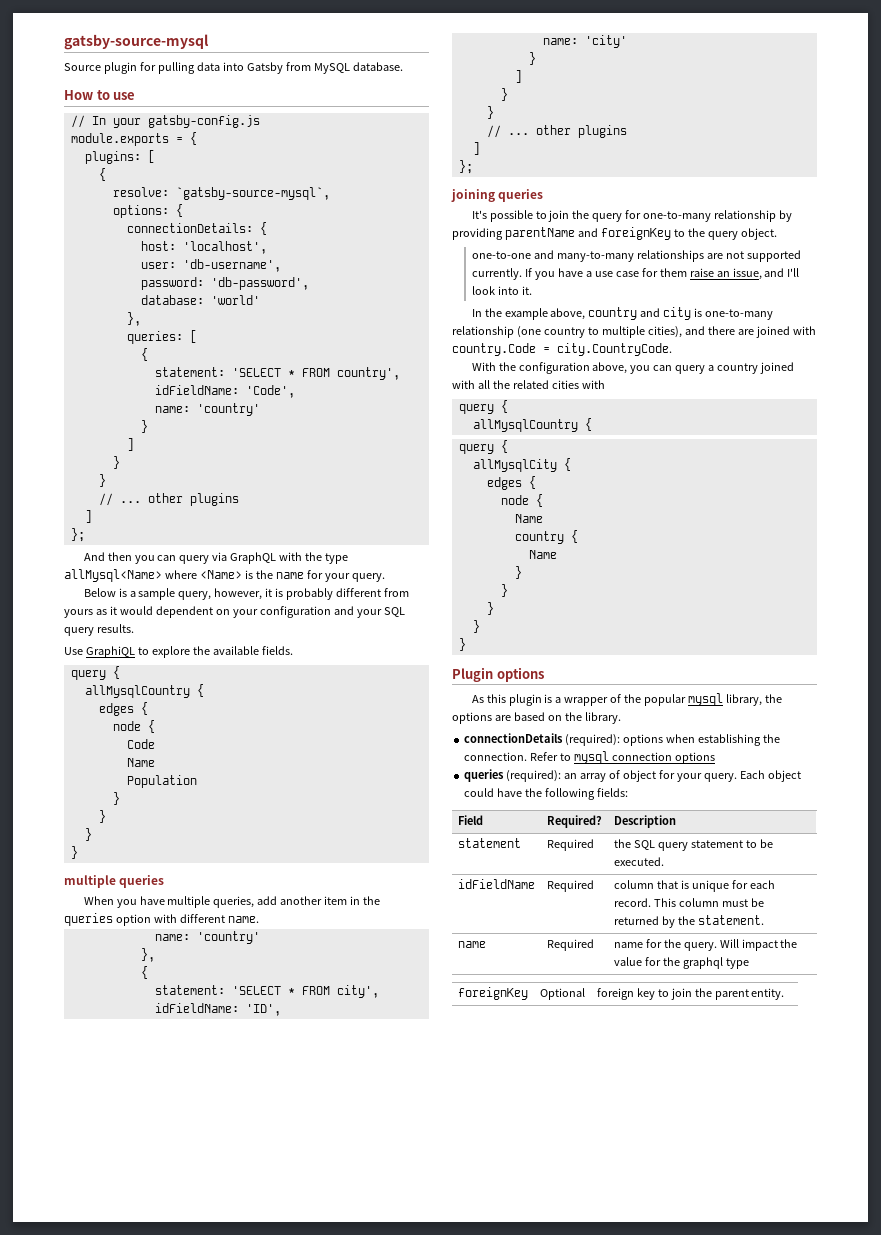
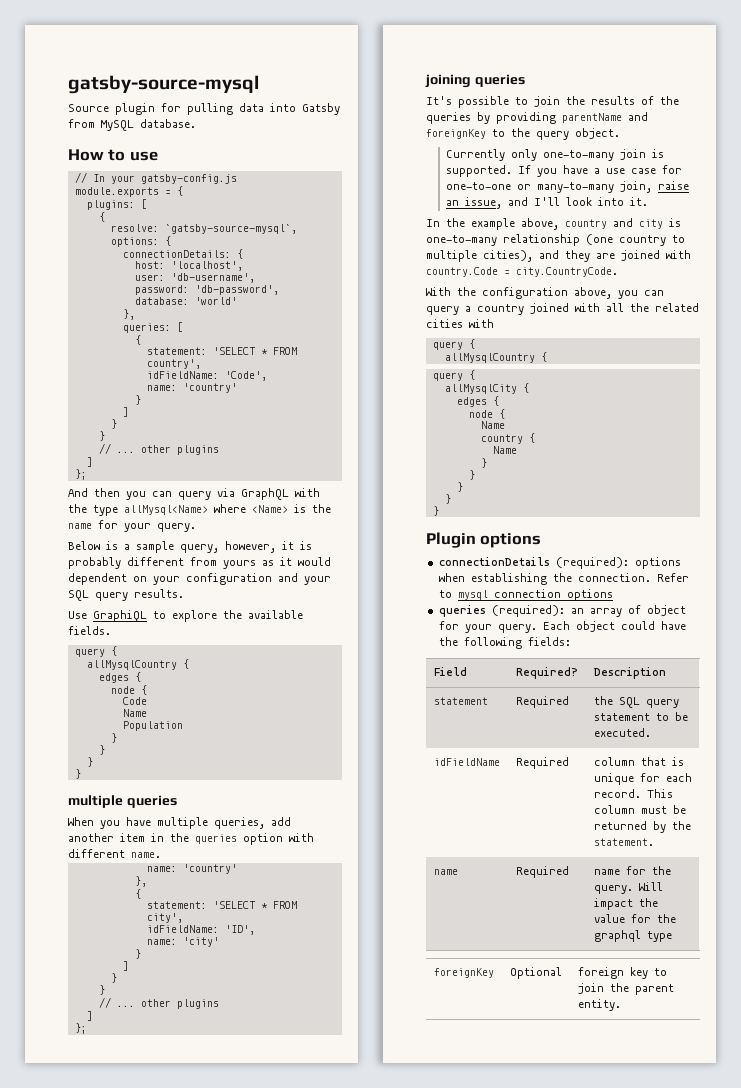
[592,210,777,222] query for one-to-many relationship -> [591,96,679,105] [426,112,471,124] results of the queries
[471,250,801,262] [471,268,522,280] one-to-one and many-to-many relationships are not supported currently. -> [446,149,665,161] [446,165,513,177] Currently only one-to-many join is supported.
[659,268,687,277] them -> [446,181,653,193] one-to-one or many-to-many join,
[707,326,735,335] there -> [565,250,590,262] they
[471,693,783,706] [452,712,621,724] // As this plugin is a wrapper of the popular mysql library, the options are based on the library. -> (542, 540) none

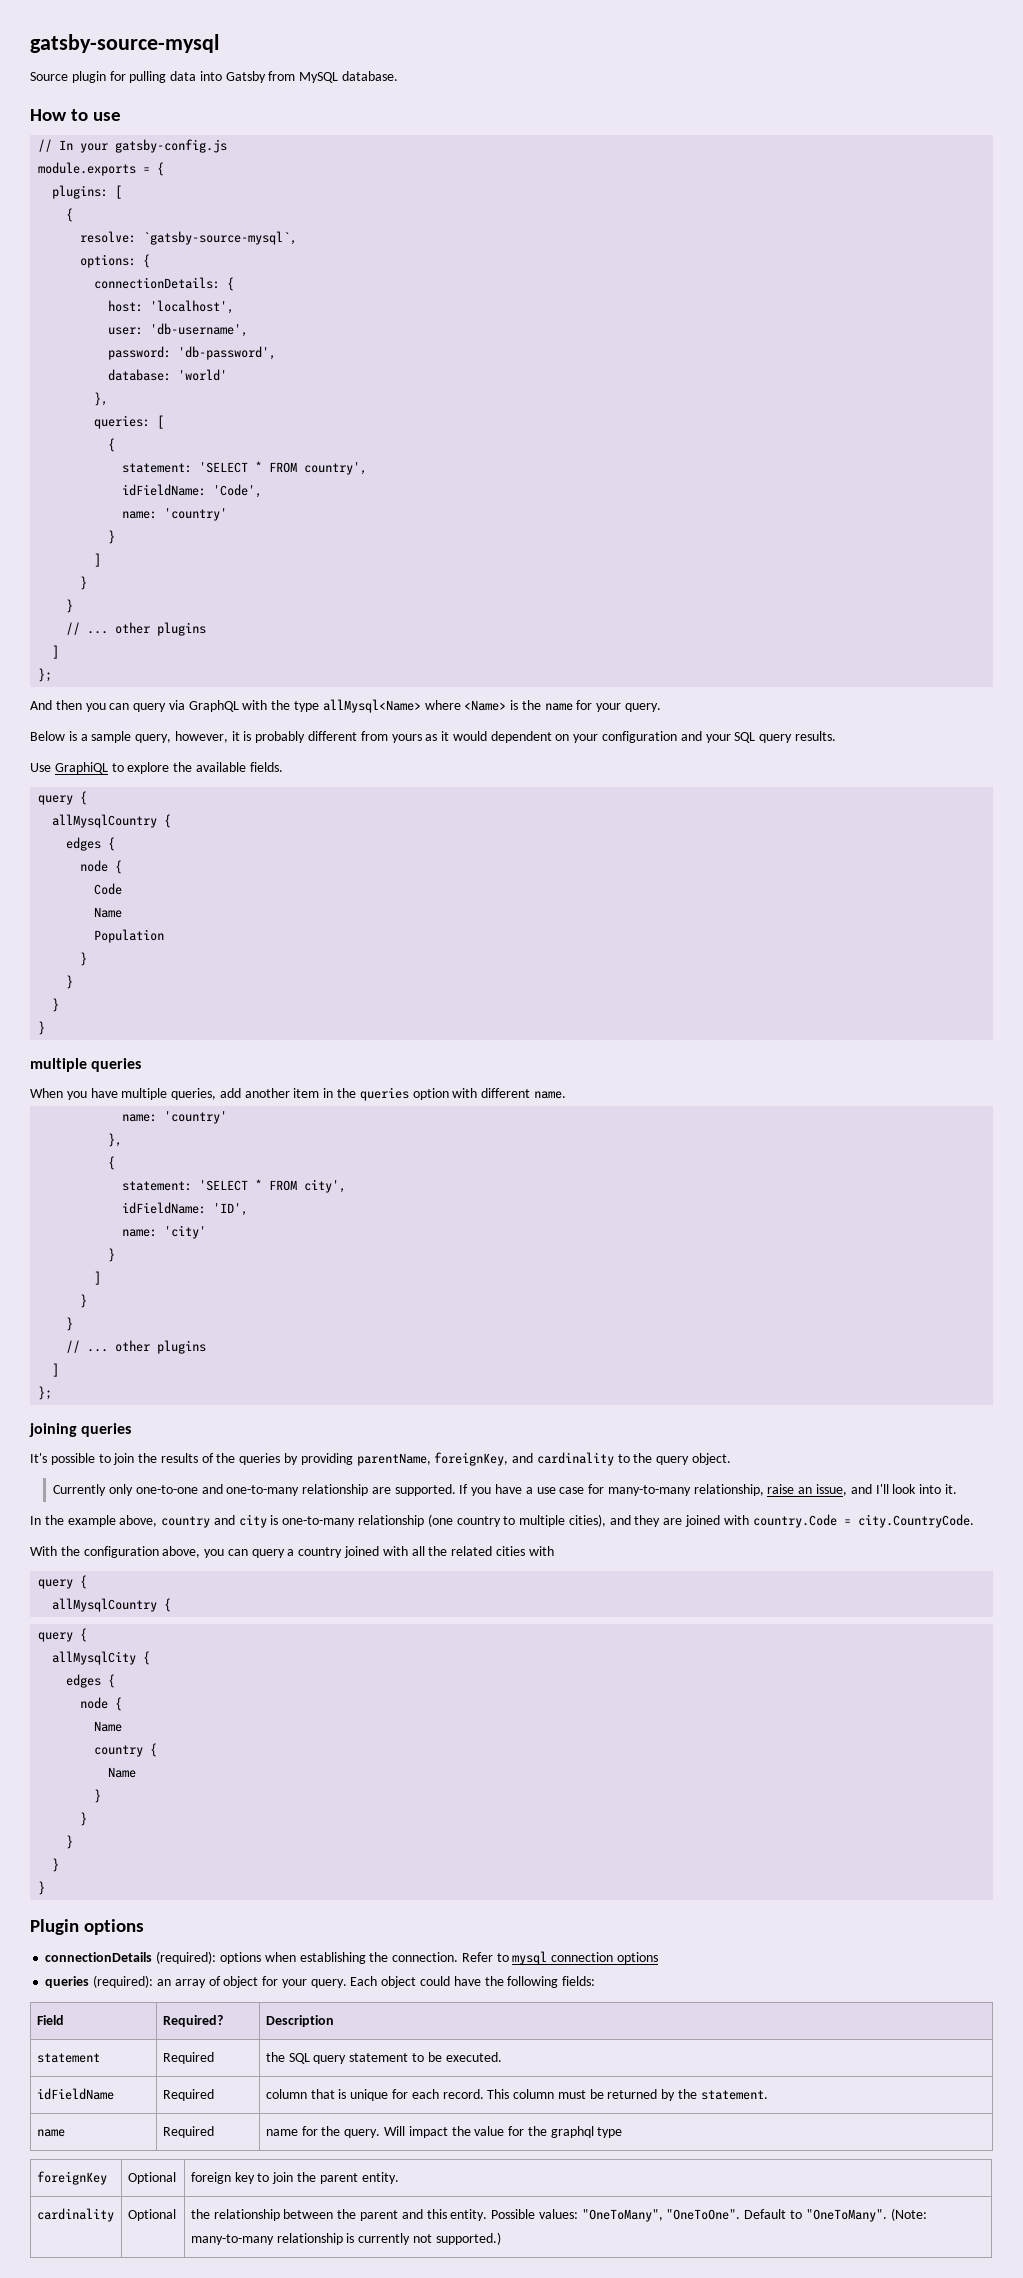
[562,112,648,123] [426,129,486,139] parentName and foreignKey -> [356,1452,614,1466] parentName, foreignKey, and cardinality
[543,149,665,161] one-to-many join is -> [135,1484,391,1496] one-to-one and one-to-many relationship are
[446,181,653,193] one-to-one or many-to-many join, -> [607,1484,764,1496] many-to-many relationship,
(621, 1005) none -> [36,2208,114,2222] [127,2209,176,2221] [190,2208,927,2222] [190,2232,501,2245] // cardinality | Optional | the relationship between the parent and this entity. Possible values: "OneToMany", "OneToOne". Default to "OneToMany". (Note: many-to-many relationship is currently not supported.)

